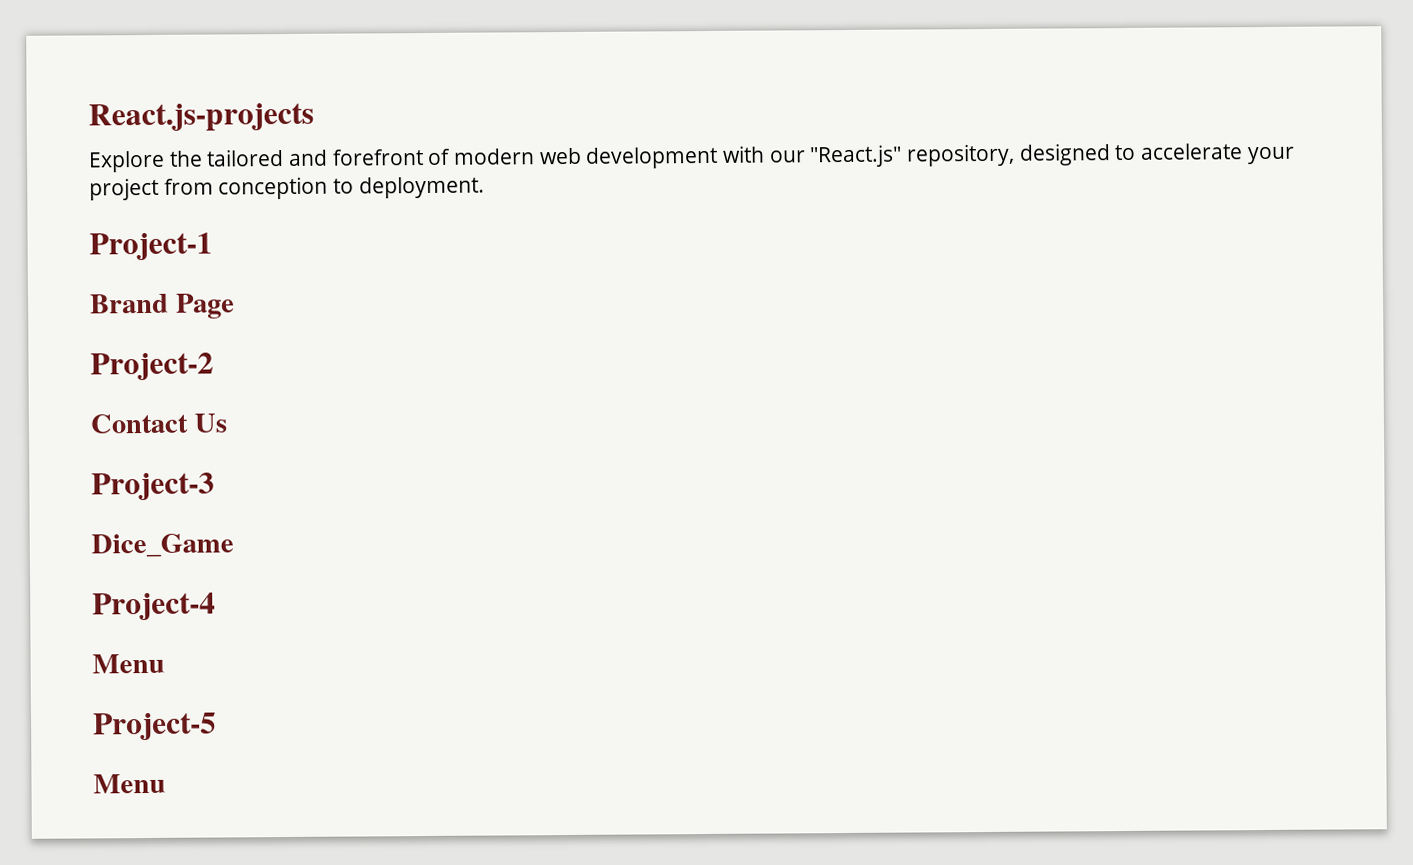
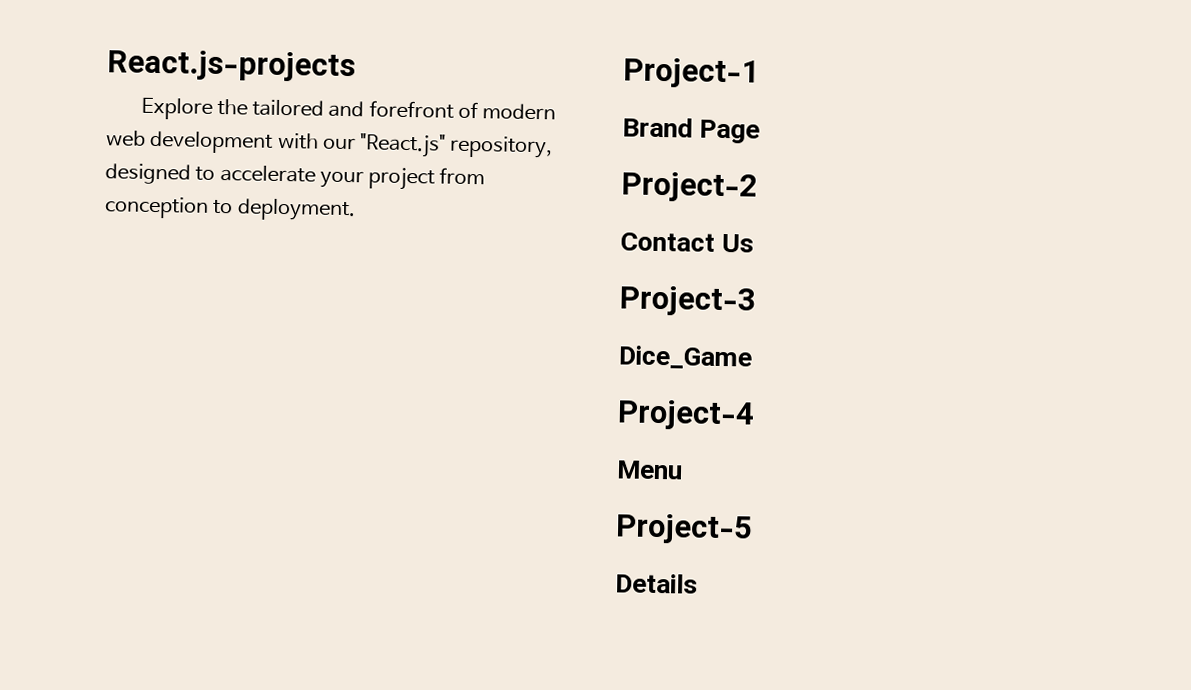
[93,773,166,794] Menu -> [615,573,698,594] Details

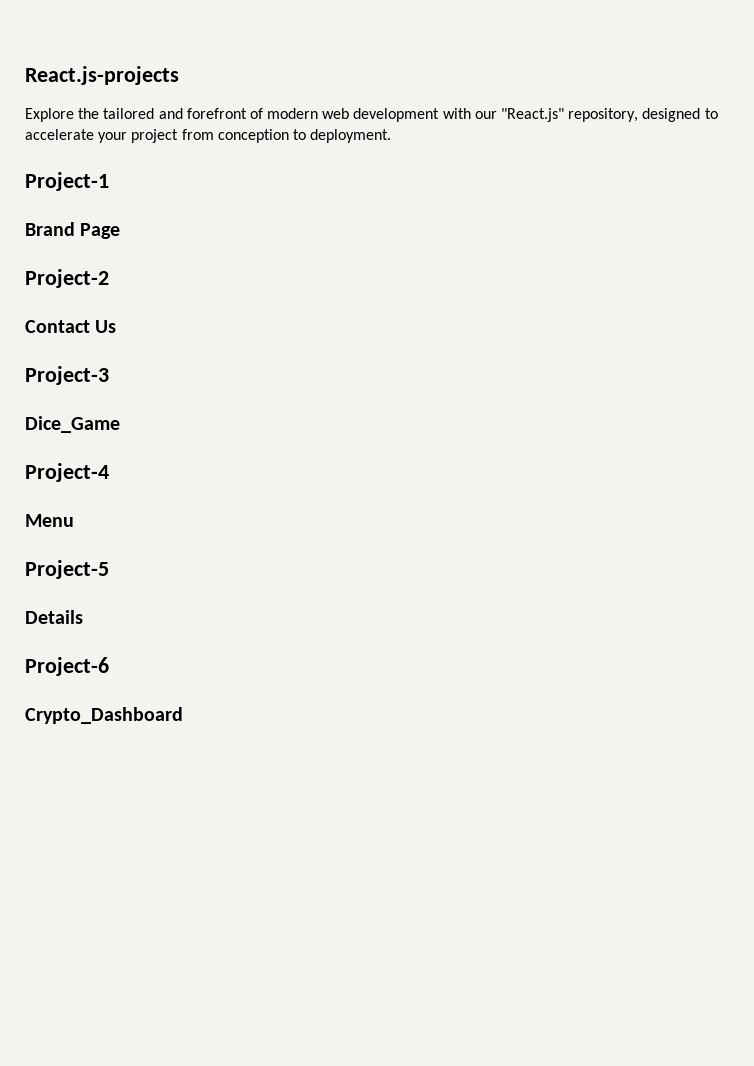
(698, 583) none -> [25,657,109,676] [25,707,183,724] // Project-6 // Crypto_Dashboard

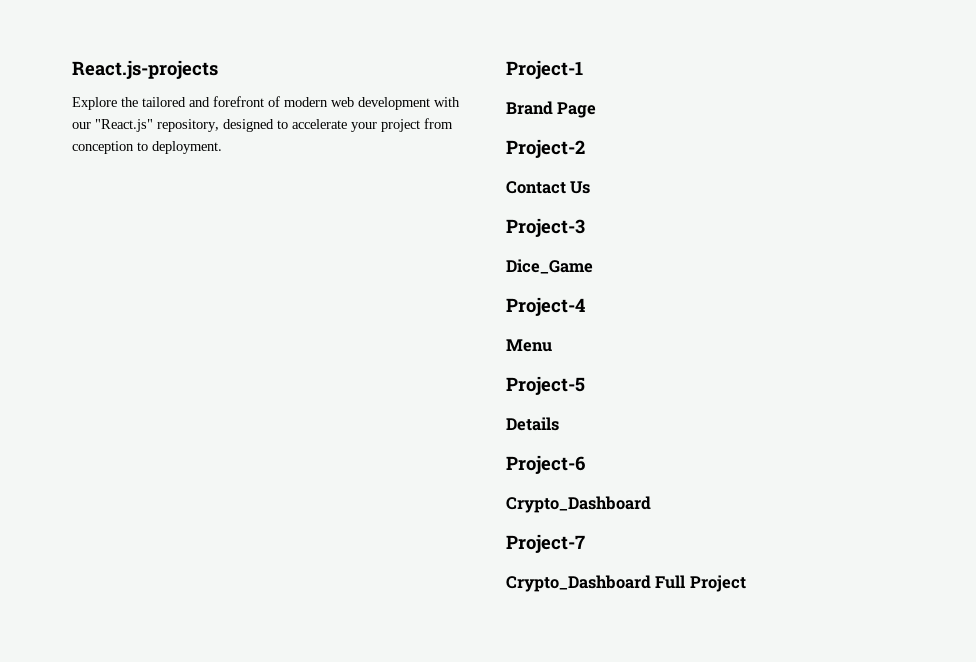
(183, 715) none -> [506,534,585,553] [506,575,746,592] // Project-7 // Crypto_Dashboard Full Project

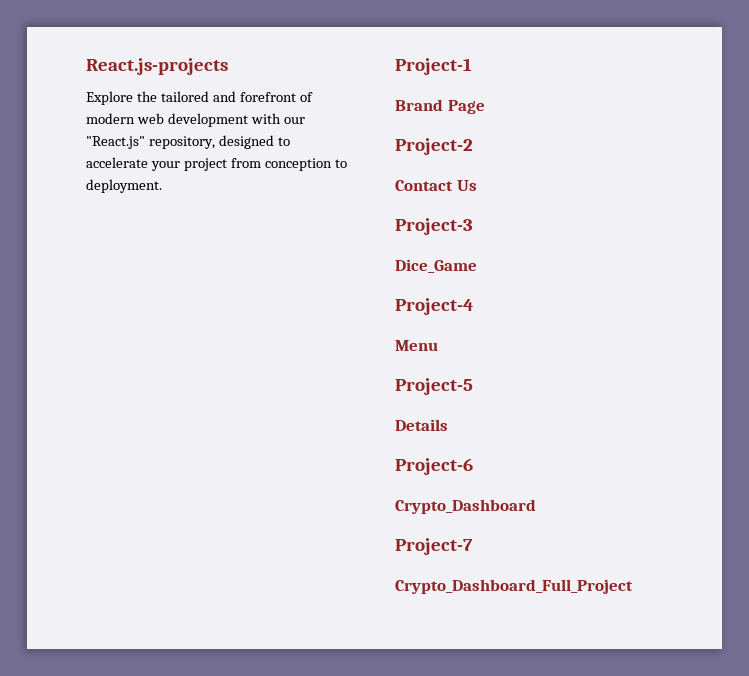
[506,575,746,592] Crypto_Dashboard Full Project -> [395,579,633,594] Crypto_Dashboard_Full_Project

